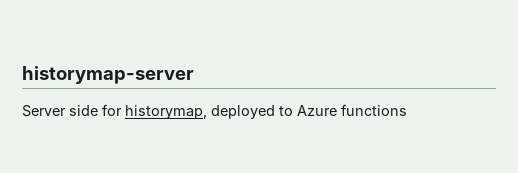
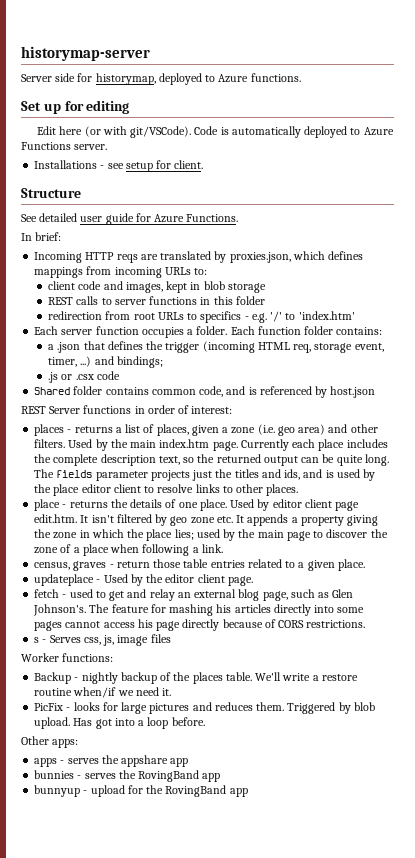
[341,104,407,116] functions -> [250,73,301,82] [21,100,130,114] [37,126,394,138] [21,142,108,150] [34,160,204,172] [21,188,81,198] [21,213,239,225] [21,232,62,241] [34,251,364,263] [34,266,208,278] [48,281,266,293] [48,296,265,305] [48,311,355,323] [34,326,383,338] [48,341,384,353] [48,356,163,368] [48,371,120,383] [34,386,376,398] [21,405,233,414] [34,424,378,436] [34,439,388,451] [34,454,389,466] [34,469,376,481] [34,484,299,496] [34,499,360,511] [34,514,379,526] [34,529,388,541] [34,544,223,556] [34,559,365,571] [34,574,253,586] [34,589,354,601] [33,604,365,616] [34,619,366,631] [34,634,171,646] [21,653,114,662] [34,672,358,684] [34,687,172,698] [34,702,375,714] [34,717,205,729] [21,736,79,748] [34,755,189,767] [34,770,221,782] [34,785,248,797] functions. // Set up for editing // Edit here (or with git/VSCode). Code is automatically deployed to Azure Functions server. // Installations - see setup for client. // Structure // See detailed user guide for Azure Functions. // In brief: // Incoming HTTP reqs are translated by proxies.json, which defines mappings from incoming URLs to: // client code and images, kept in blob storage // REST calls to server functions in this folder // redirection from root URLs to specifics - e.g. '/' to 'index.htm' // Each server function occupies a folder. Each function folder contains: // a .json that defines the trigger (incoming HTML req, storage event, timer, ...) and bindings; // .js or .csx code // Shared folder contains common code, and is referenced by host.json // REST Server functions in order of interest: // places - returns a list of places, given a zone (i.e. geo area) and other filters. Used by the main index.htm page. Currently each place includes the complete description text, so the returned output can be quite long. The fields parameter projects just the titles and ids, and is used by the place editor client to resolve links to other places. // place - returns the details of one place. Used by editor client page edit.htm. It isn't filtered by geo zone etc. It appends a property giving the zone in which the place lies; used by the main page to discover the zone of a place when following a link. // census, graves - return those table entries related to a given place. // updateplace - Used by the editor client page. // fetch - used to get and relay an external blog page, such as Glen Johnson's. The feature for mashing his articles directly into some pages cannot access his page directly because of CORS restrictions. // s - Serves css, js, image files // Worker functions: // Backup - nightly backup of the places table. We'll write a restore routine when/if we need it. // PicFix - looks for large pictures and reduces them. Triggered by blob upload. Has got into a loop before. // Other apps: // apps - serves the appshare app // bunnies - serves the RovingBand app // bunnyup - upload for the RovingBand app

